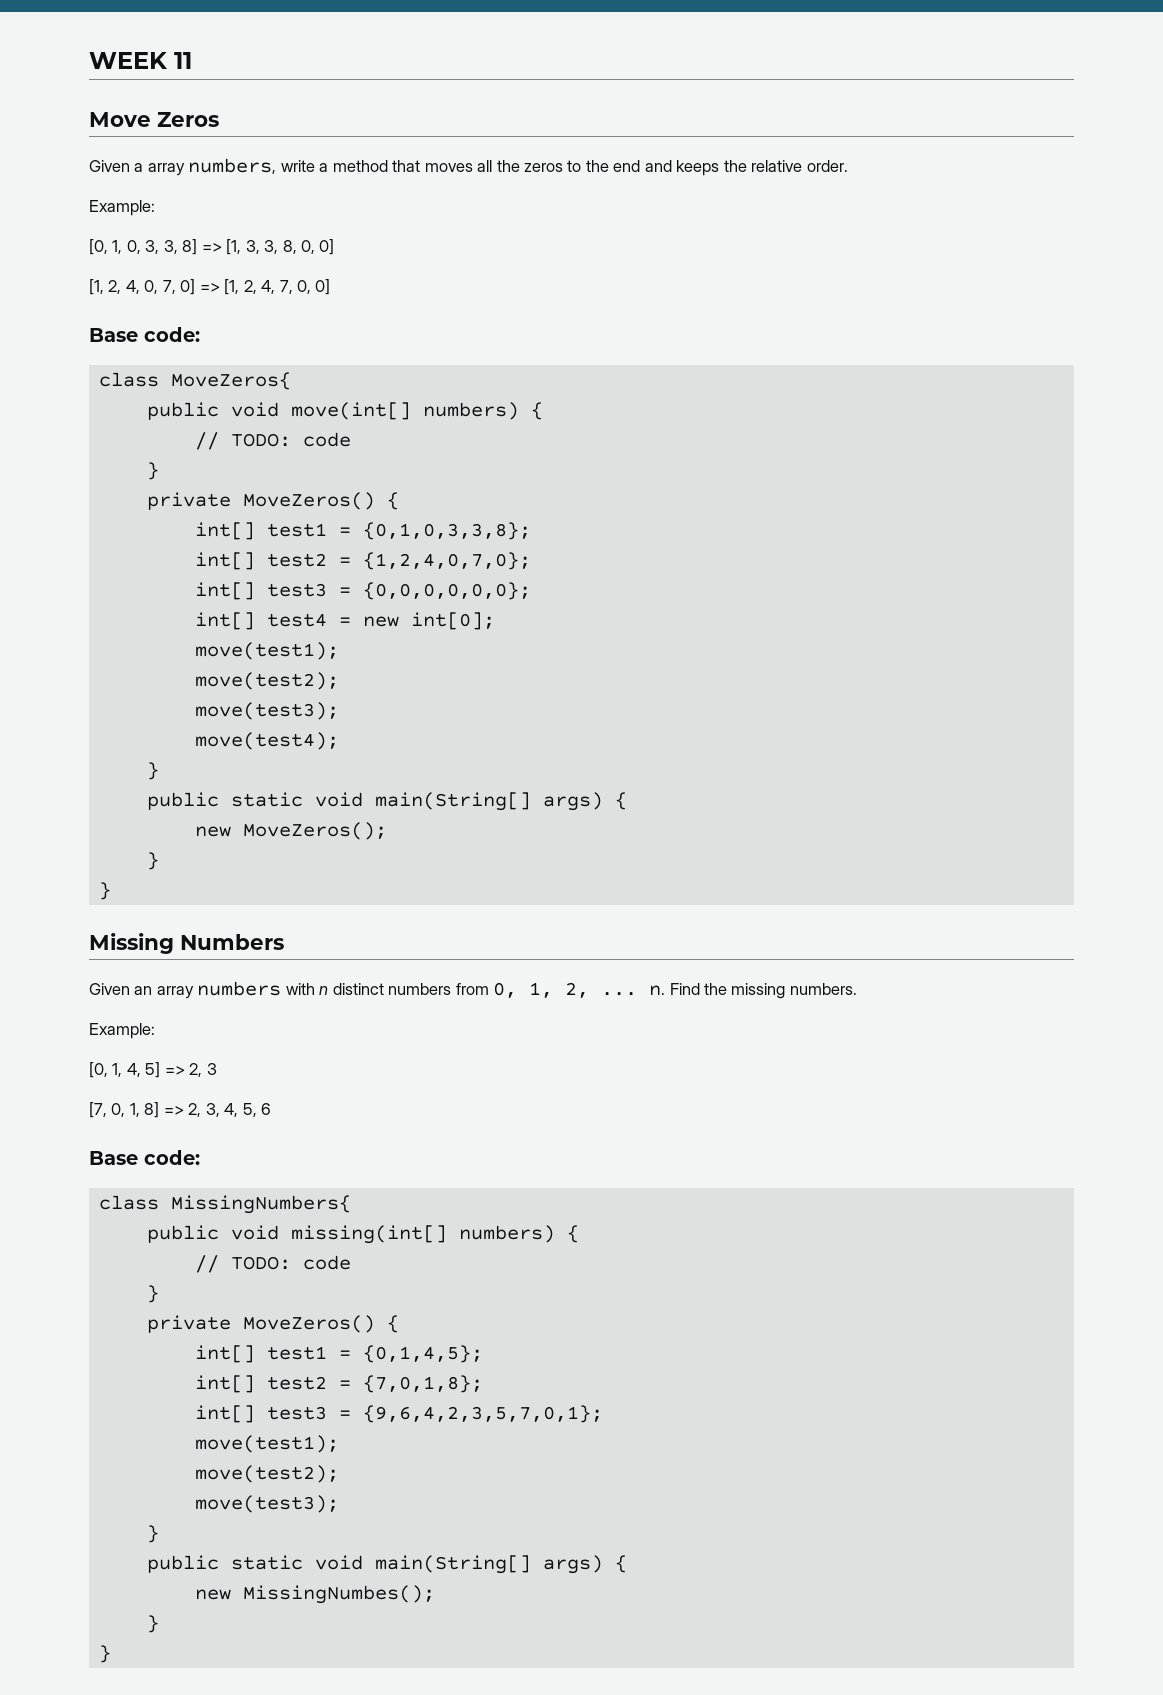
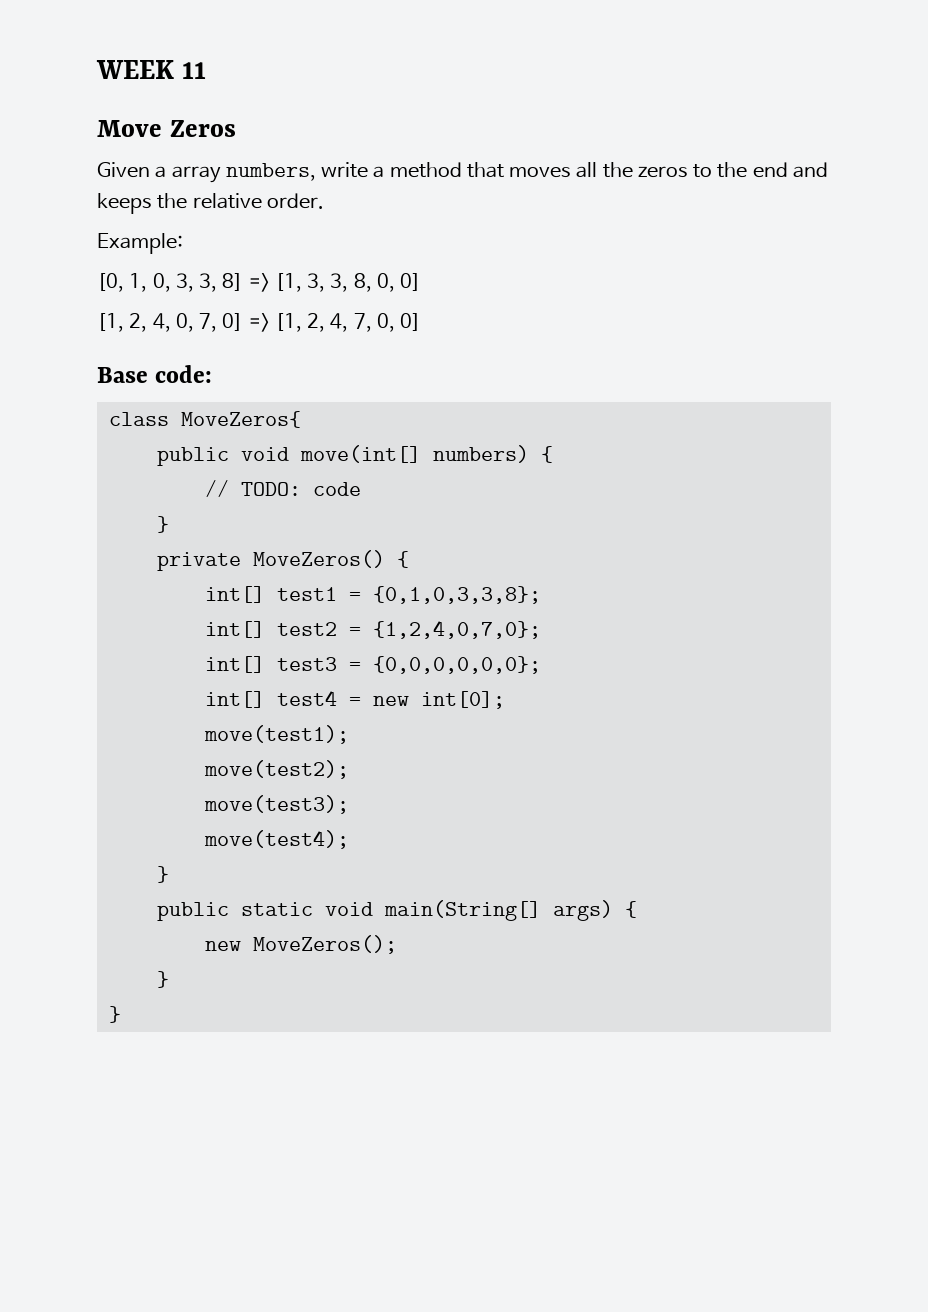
[89,933,284,954] [89,981,857,999] [89,1023,155,1039] [89,1062,217,1078] [89,1102,272,1118] [89,1150,200,1165] [98,1195,351,1214] [146,1225,579,1244] [194,1255,351,1273] [146,1285,159,1303] [146,1315,399,1333] [194,1345,483,1363] [194,1375,483,1393] [194,1405,603,1423] [194,1435,339,1453] [194,1465,339,1483] [194,1495,339,1513] [146,1525,159,1543] [146,1555,627,1574] [194,1585,435,1604] [146,1615,159,1633] [98,1645,111,1663] // Missing Numbers // Given an array numbers with n distinct numbers from 0, 1, 2, ... n. Find the missing numbers. // Example: // [0, 1, 4, 5] => 2, 3 // [7, 0, 1, 8] => 2, 3, 4, 5, 6 // Base code: // class MissingNumbers{ // public void missing(int[] numbers) { // // TODO: code // } // private MoveZeros() { // int[] test1 = {0,1,4,5}; // int[] test2 = {7,0,1,8}; // int[] test3 = {9,6,4,2,3,5,7,0,1}; // move(test1); // move(test2); // move(test3); // } // public static void main(String[] args) { // new MissingNumbes(); // } // } -> (121, 1014) none

